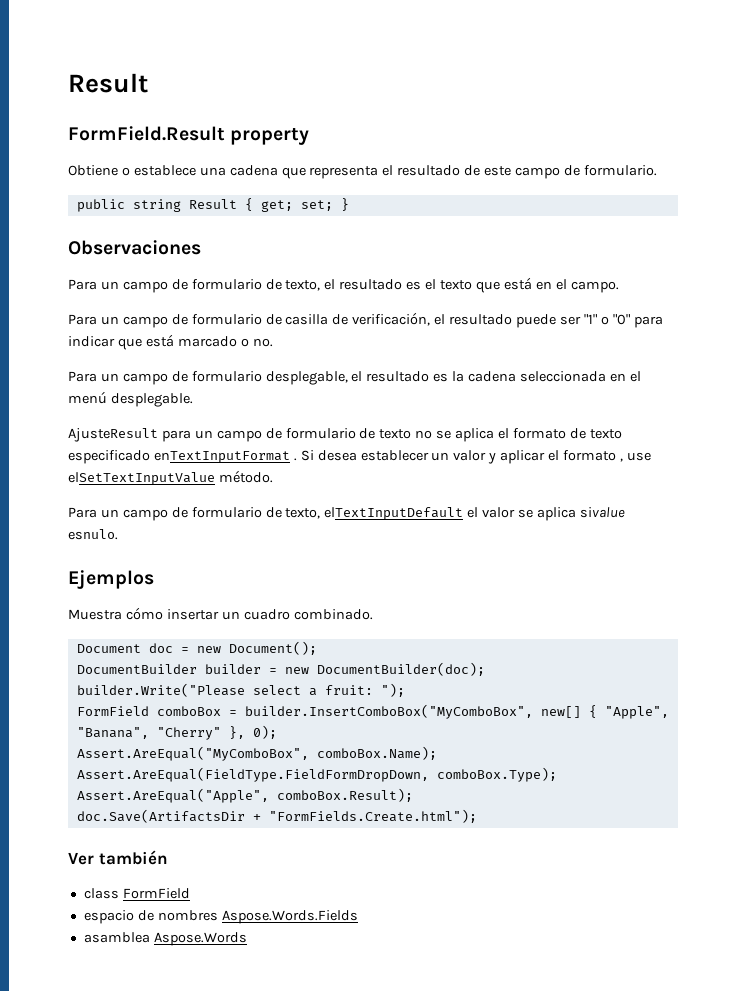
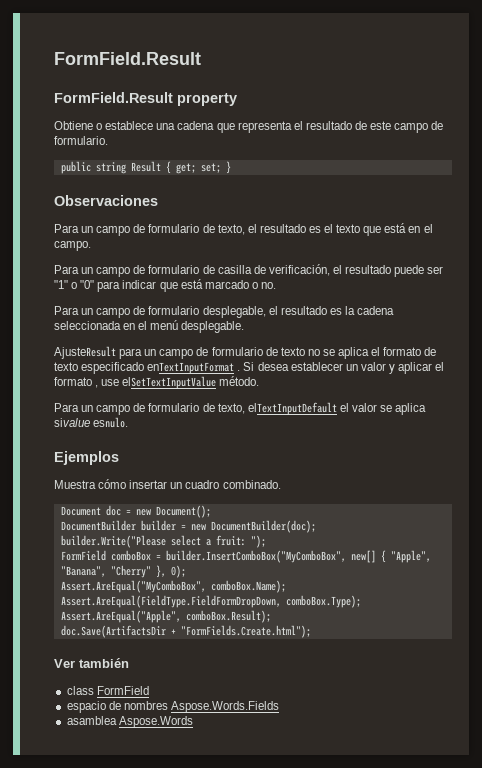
[68,73,148,93] Result -> [54,52,201,65] FormField.Result

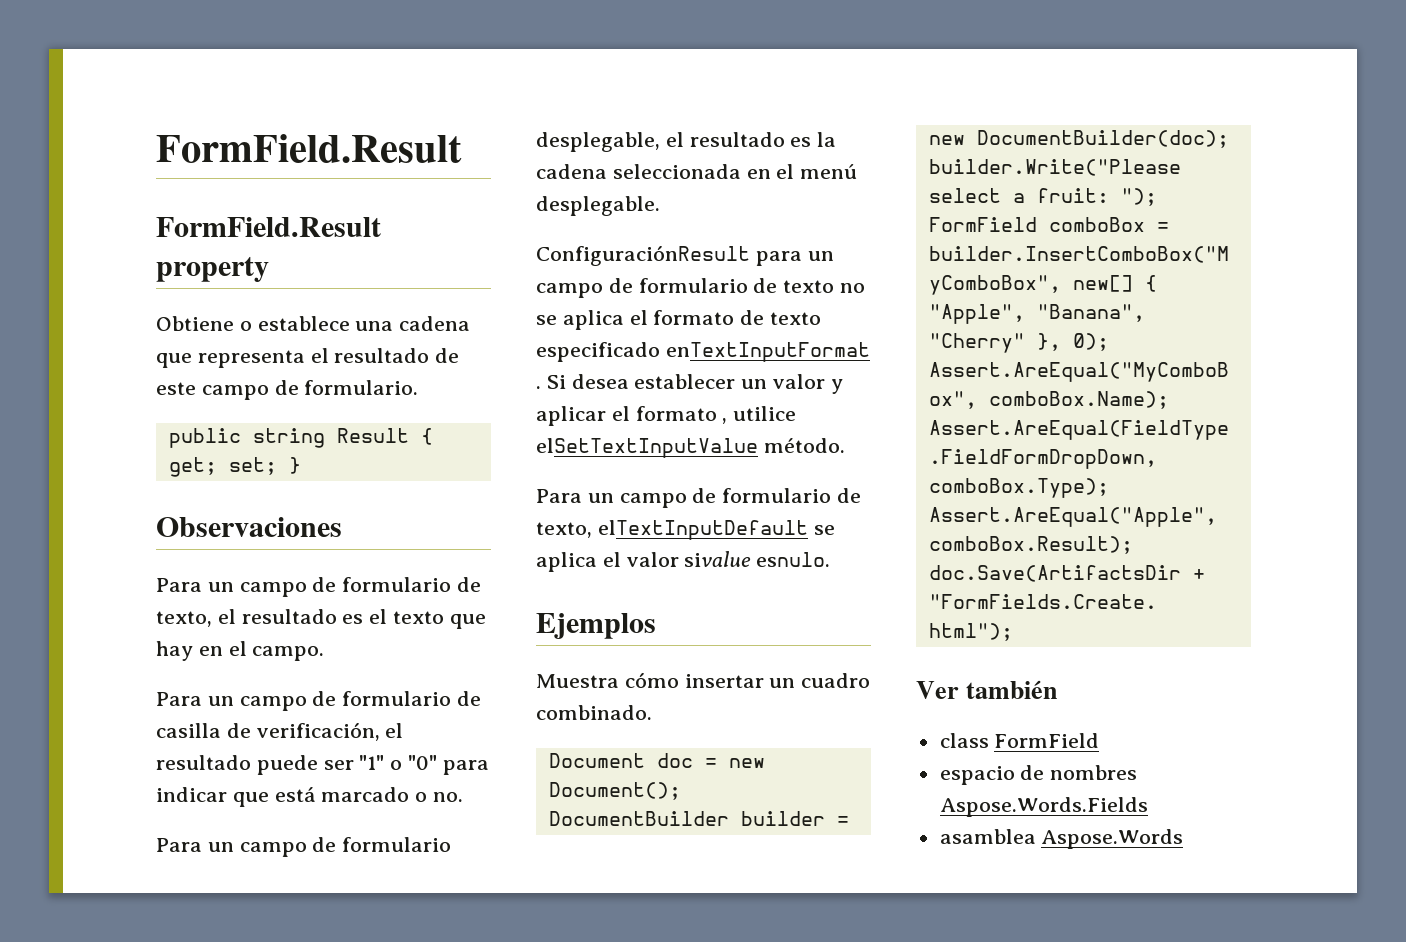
[384,223,407,233] está -> [156,641,193,661] hay
[54,346,116,359] AjusteResult -> [536,245,750,266] ConfiguraciónResult
[101,379,120,386] use -> [733,406,797,421] utilice
[339,403,427,415] el valor se aplica -> [813,525,835,535] [536,552,679,572] se aplica el valor

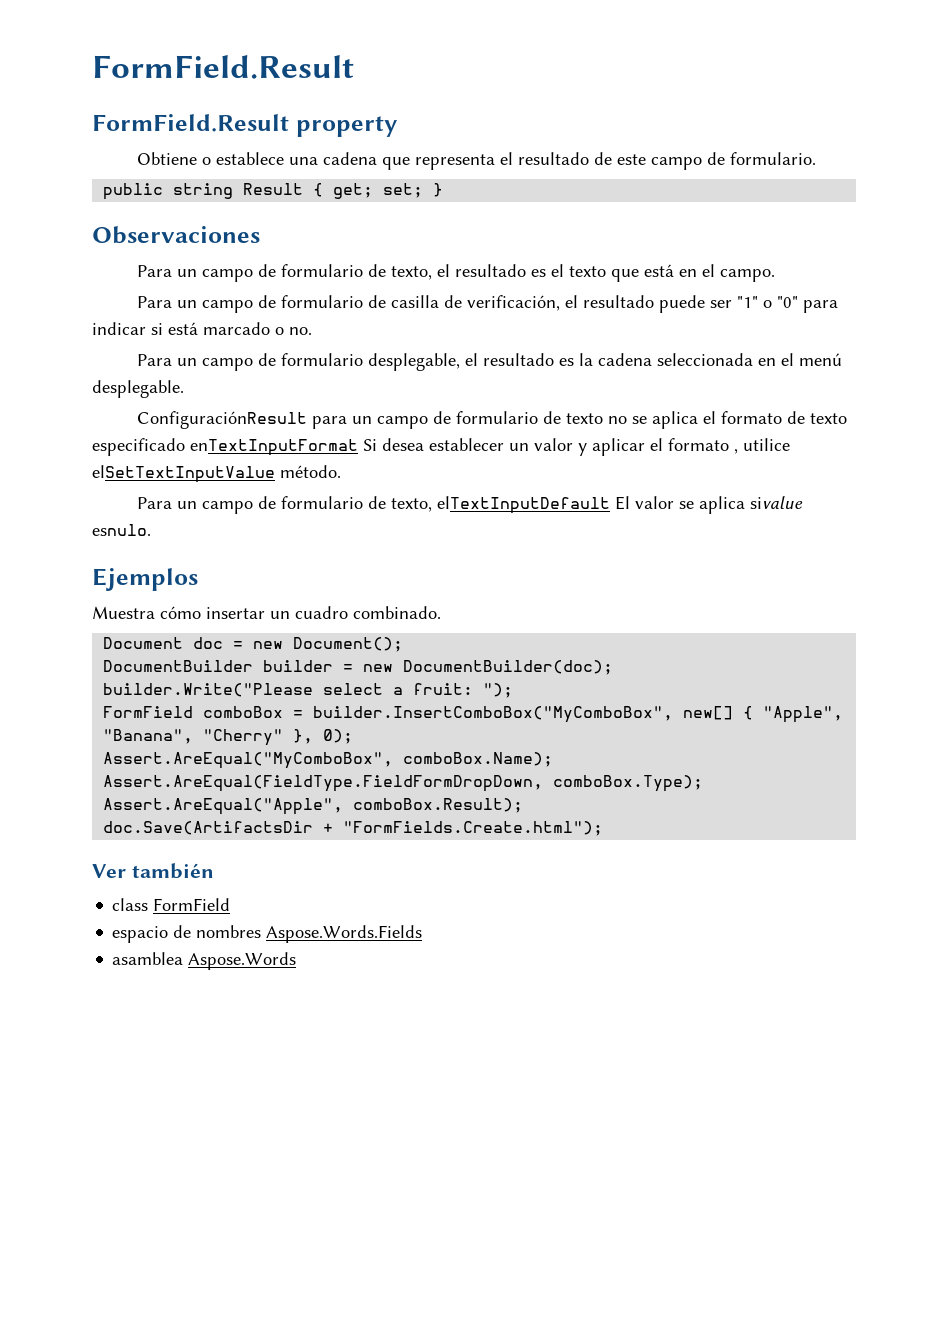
[156,641,193,661] hay -> [644,264,675,277] está
[232,792,269,807] que -> [151,323,163,335] si
[536,386,541,389] . -> (358, 447) none
[813,525,835,535] [536,552,679,572] se aplica el valor -> [615,496,746,514] El valor se aplica

